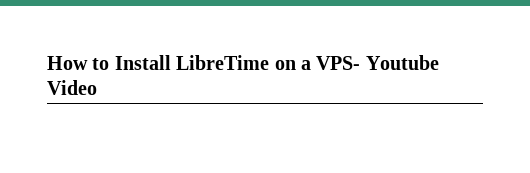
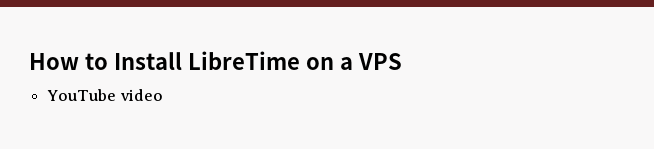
[316,55,439,70] [47,80,97,95] VPS- Youtube Video -> [357,53,402,70] [47,89,163,101] VPS // YouTube video

